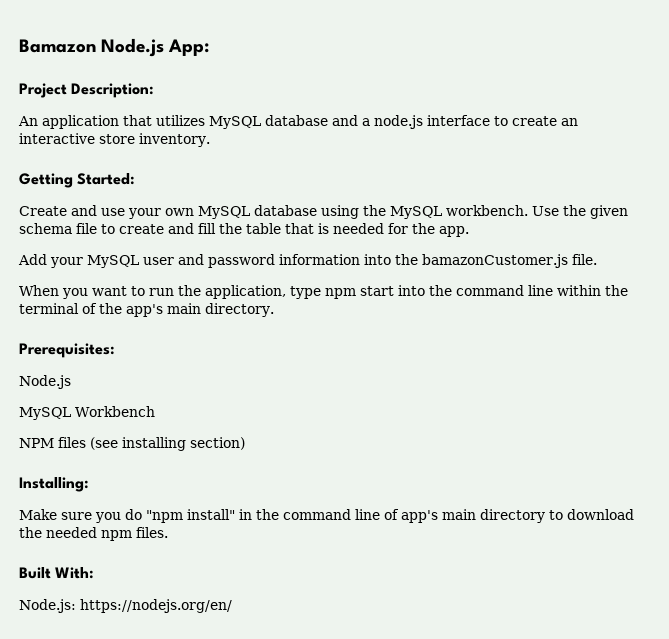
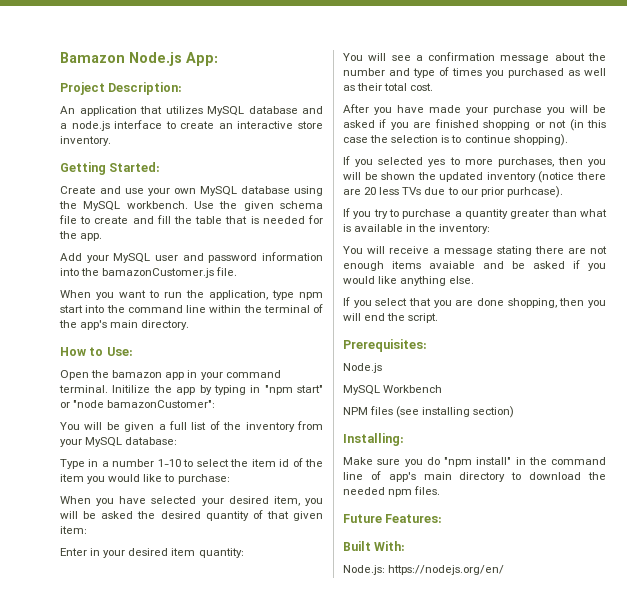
(274, 310) none -> [60,347,133,356] [60,370,281,380] [59,385,323,395] [60,400,216,408] [60,421,323,432] [60,437,178,447] [60,458,323,469] [60,474,230,484] [60,496,323,506] [60,510,323,521] [60,526,87,534] [60,548,244,558] [343,52,606,63] [343,67,606,78] [343,83,434,91] [343,104,606,115] [343,119,606,131] [343,134,568,146] [343,156,606,167] [343,171,606,183] [343,186,563,198] [343,208,607,219] [343,224,491,234] [343,246,607,256] [343,260,606,271] [343,276,475,286] [343,297,606,308] [343,313,439,323] // How to Use: // Open the bamazon app in your command terminal. Initilize the app by typing in "npm start" or "node bamazonCustomer": // You will be given a full list of the inventory from your MySQL database: // Type in a number 1-10 to select the item id of the item you would like to purchase: // When you have selected your desired item, you will be asked the desired quantity of that given item: // Enter in your desired item quantity: // You will see a confirmation message about the number and type of times you purchased as well as their total cost. // After you have made your purchase you will be asked if you are finished shopping or not (in this case the selection is to continue shopping). // If you selected yes to more purchases, then you will be shown the updated inventory (notice there are 20 less TVs due to our prior purhcase). // If you try to purchase a quantity greater than what is available in the inventory: // You will receive a message stating there are not enough items avaiable and be asked if you would like anything else. // If you select that you are done shopping, then you will end the script.
(168, 532) none -> [343,514,443,523] // Future Features:

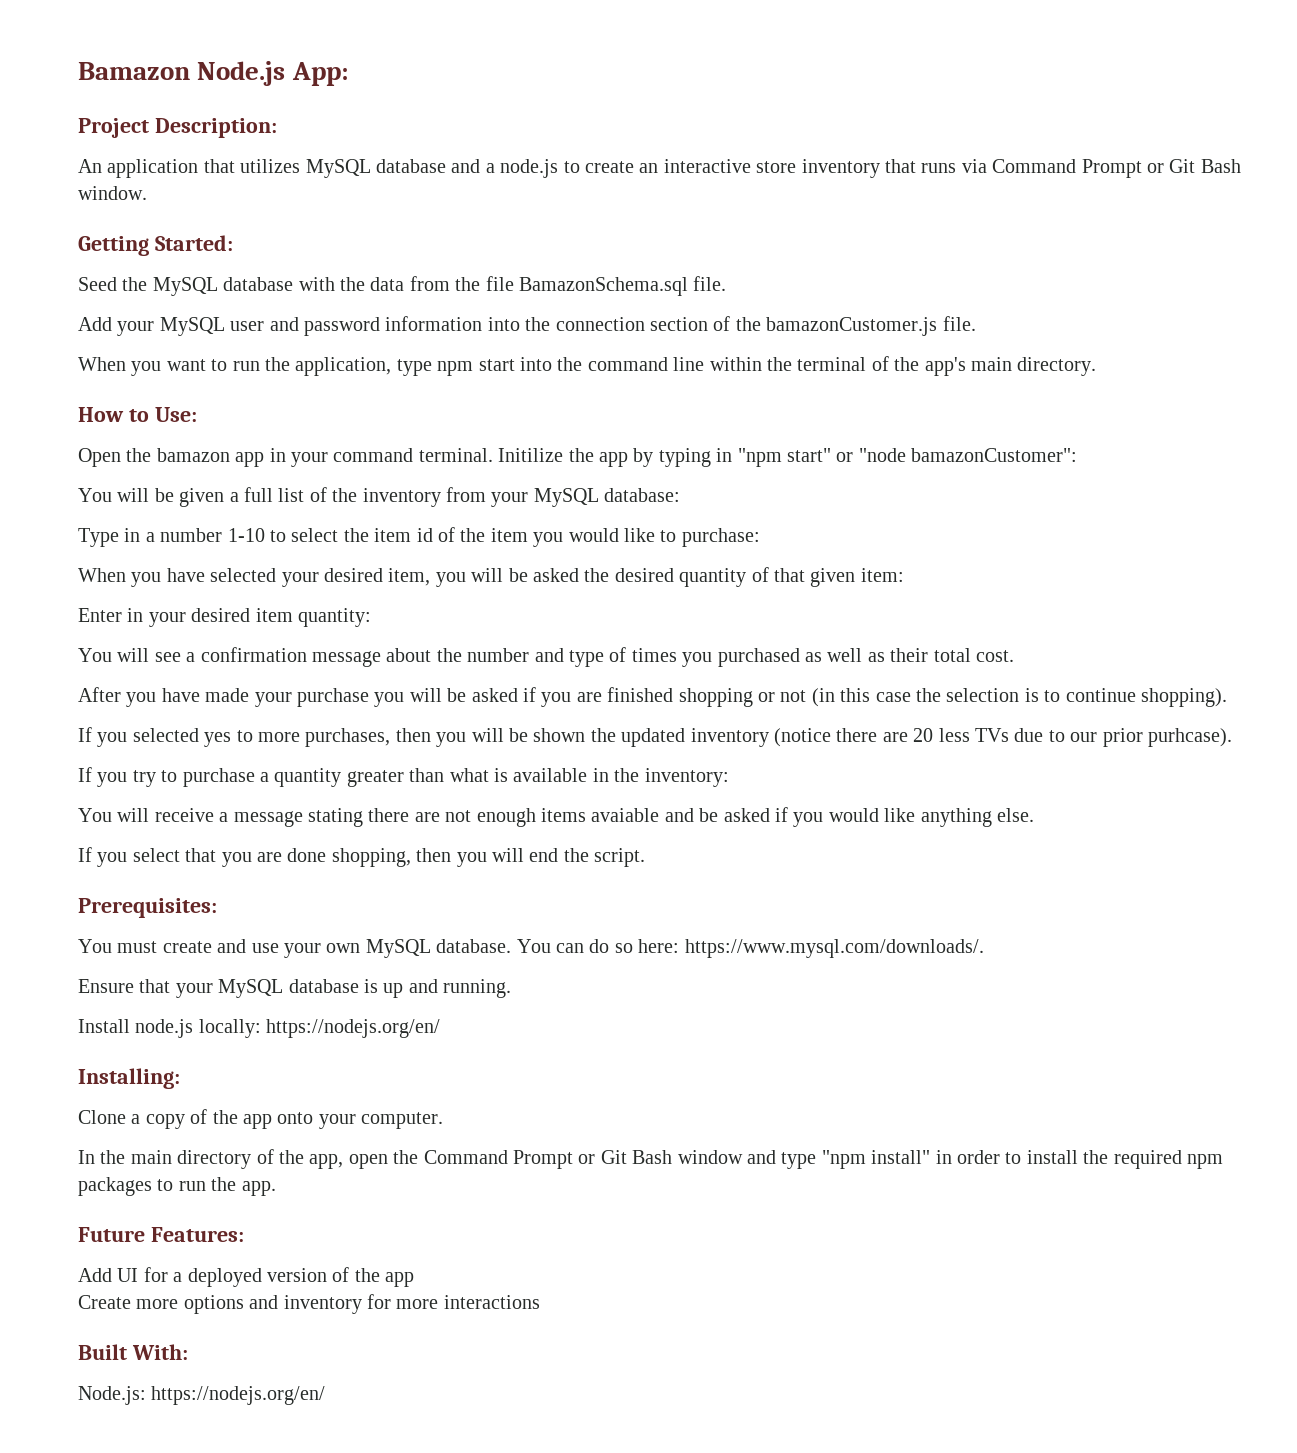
[114,120,163,129] interface -> (559, 168) none
[60,136,111,146] [60,162,161,175] [60,186,323,196] [59,201,323,211] [59,215,323,224] [59,231,103,241] inventory. // Getting Started: // Create and use your own MySQL database using the MySQL workbench. Use the given schema file to create and fill the table that is needed for the app. -> [801,159,1241,178] [78,186,147,200] [78,235,233,256] [78,276,727,296] inventory that runs via Command Prompt or Git Bash window. // Getting Started: // Seed the MySQL database with the data from the file BamazonSchema.sql file.
(100, 272) none -> [555,316,761,331] connection section of the
[343,363,382,373] [343,385,443,395] [343,406,515,418] [343,433,404,446] [343,457,606,467] [343,471,606,482] [343,486,441,497] [343,514,443,523] Node.js // MySQL Workbench // NPM files (see installing section) // Installing: // Make sure you do "npm install" in the command line of app's main directory to download the needed npm files. // Future Features: -> [78,939,984,958] [78,979,512,998] [78,1019,441,1038] [78,1068,180,1089] [78,1109,444,1129] [78,1149,1223,1169] [78,1177,276,1196] [78,1227,244,1242] [78,1267,415,1287] [78,1294,540,1314] You must create and use your own MySQL database. You can do so here: https://www.mysql.com/downloads/. // Ensure that your MySQL database is up and running. // Install node.js locally: https://nodejs.org/en/ // Installing: // Clone a copy of the app onto your computer. // In the main directory of the app, open the Command Prompt or Git Bash window and type "npm install" in order to install the required npm packages to run the app. // Future Features: // Add UI for a deployed version of the app // Create more options and inventory for more interactions

